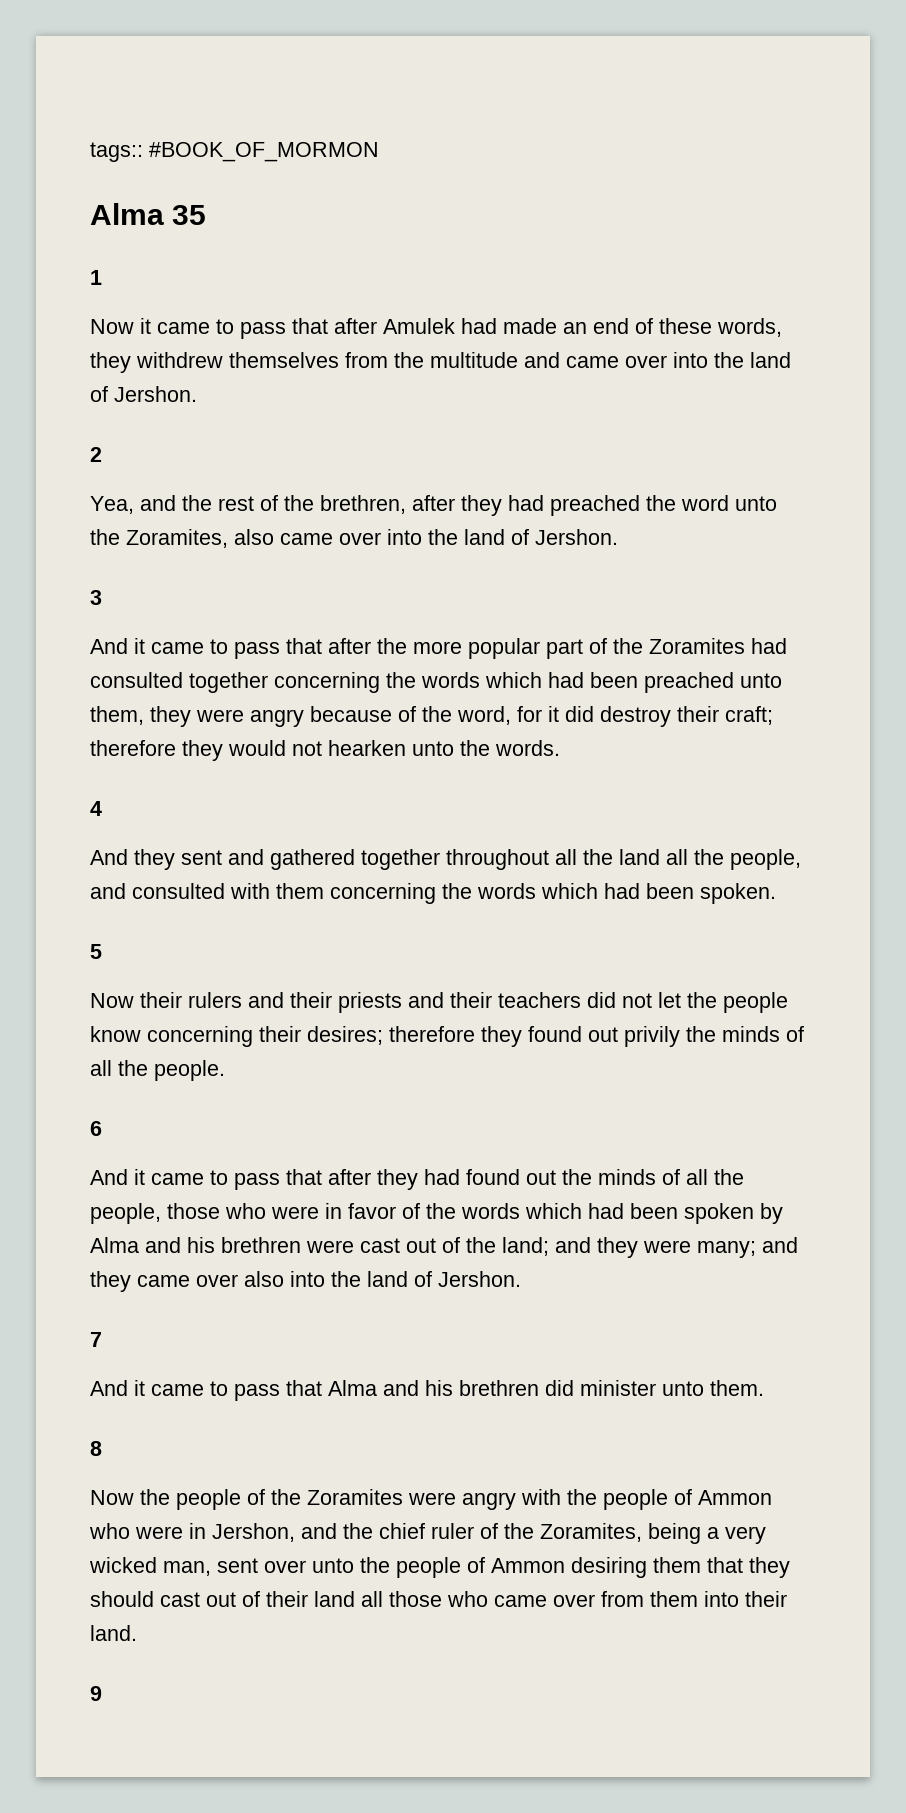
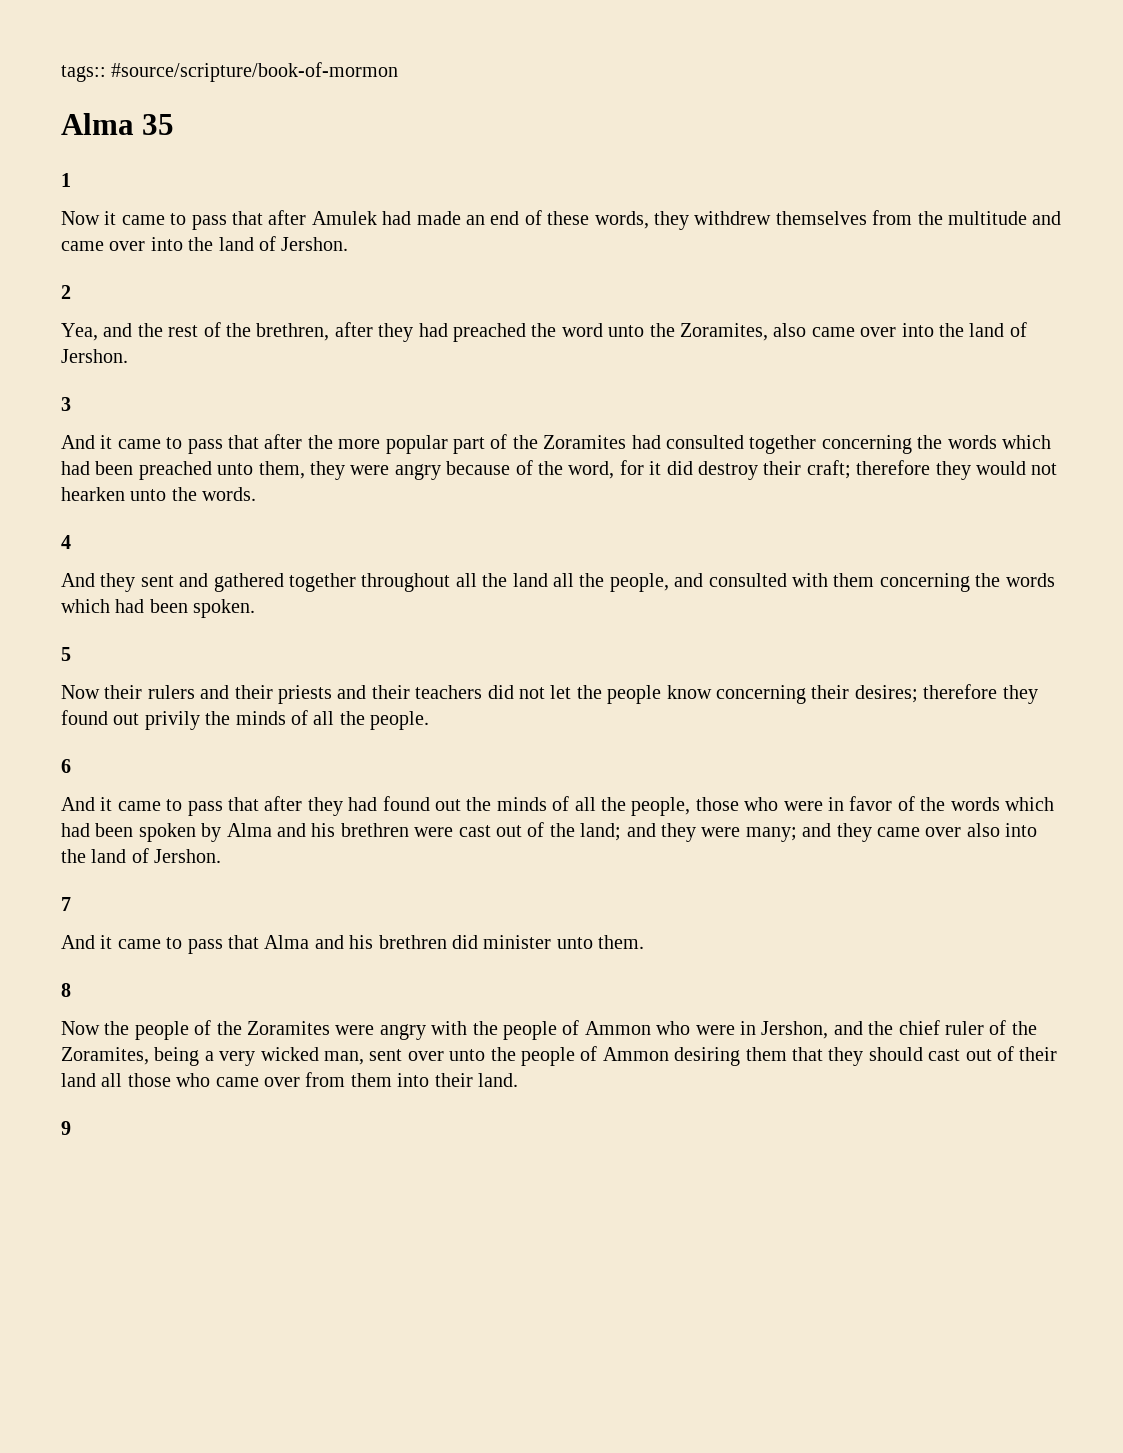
[149,142,379,162] #BOOK_OF_MORMON -> [111,62,399,82] #source/scripture/book-of-mormon

